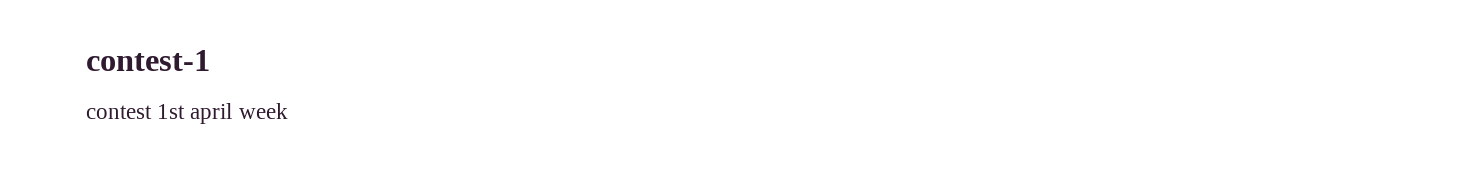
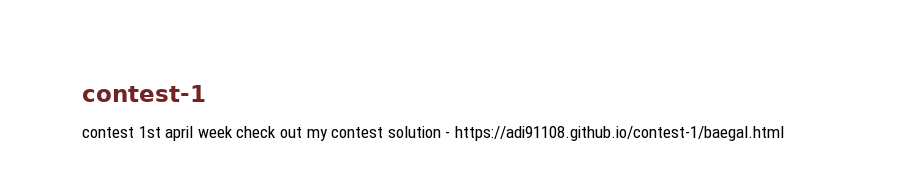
(288, 111) none -> [236,126,784,141] check out my contest solution - https://adi91108.github.io/contest-1/baegal.html

